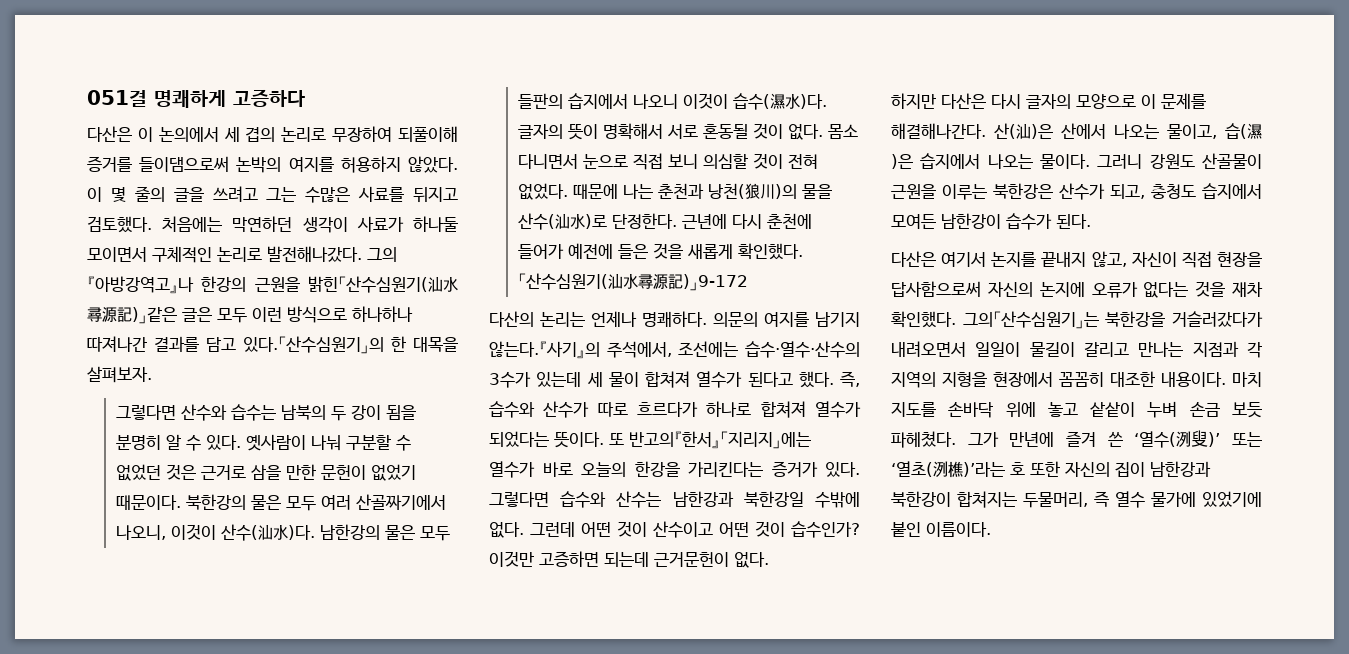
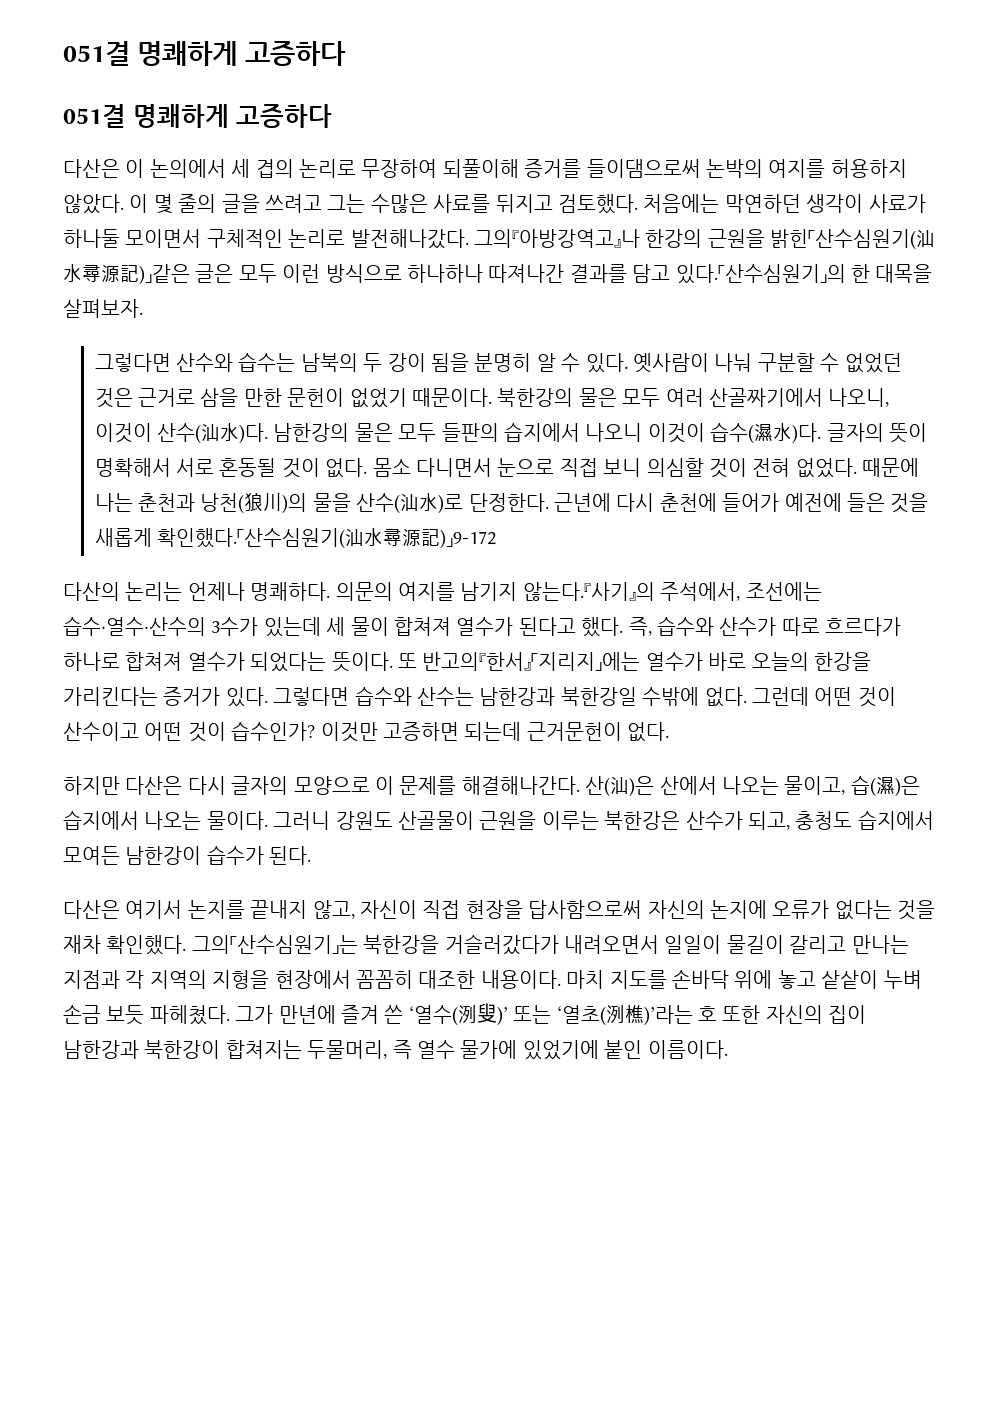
[87,89,305,108] 051결 명쾌하게 고증하다 -> [63,41,346,66] [63,104,332,128] 051결 명쾌하게 고증하다 // 051결 명쾌하게 고증하다

